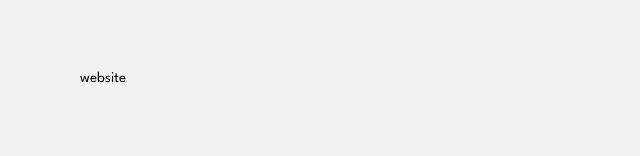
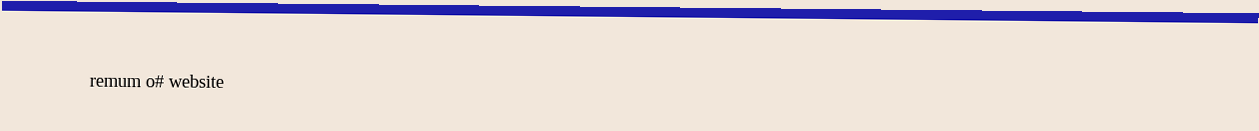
(80, 77) none -> [89,75,164,88] remum o#

